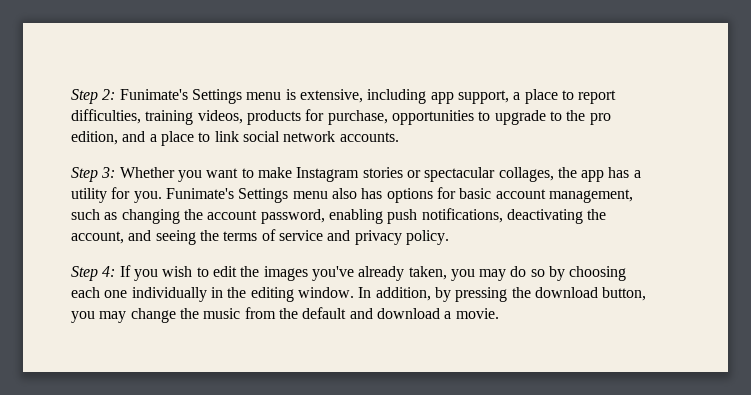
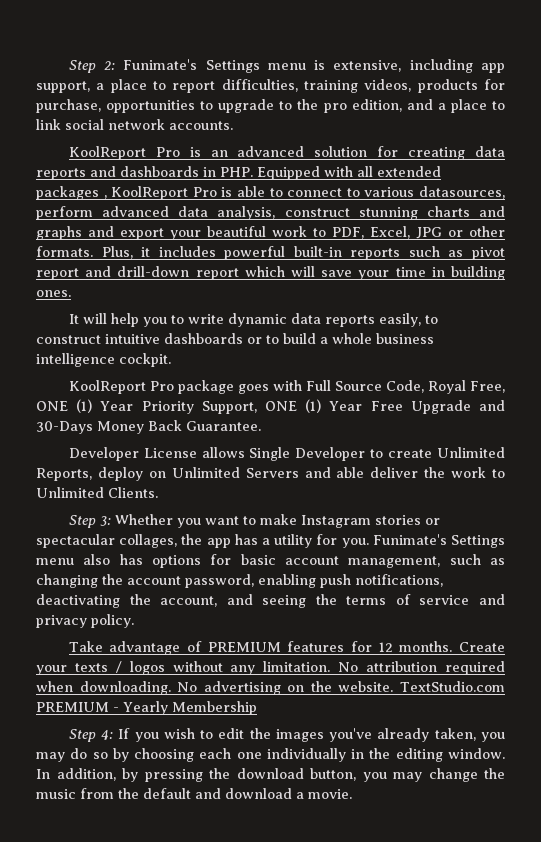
(399, 137) none -> [68,146,505,160] [36,166,441,180] [36,186,505,200] [36,206,506,220] [36,226,505,240] [36,246,505,260] [36,266,505,280] [36,290,71,297] [68,313,438,327] [36,333,434,344] [36,353,171,367] [68,380,505,394] [36,399,505,414] [36,420,261,434] [68,447,506,461] [36,467,505,481] [36,487,158,498] // KoolReport Pro is an advanced solution for creating data reports and dashboards in PHP. Equipped with all extended packages , KoolReport Pro is able to connect to various datasources, perform advanced data analysis, construct stunning charts and graphs and export your beautiful work to PDF, Excel, JPG or other formats. Plus, it includes powerful built-in reports such as pivot report and drill-down report which will save your time in building ones. // It will help you to write dynamic data reports easily, to construct intuitive dashboards or to build a whole business intelligence cockpit. // KoolReport Pro package goes with Full Source Code, Royal Free, ONE (1) Year Priority Support, ONE (1) Year Free Upgrade and 30-Days Money Back Guarantee. // Developer License allows Single Developer to create Unlimited Reports, deploy on Unlimited Servers and able deliver the work to Unlimited Clients.
(449, 237) none -> [68,641,505,655] [36,661,506,675] [36,681,506,695] [36,701,257,715] // Take advantage of PREMIUM features for 12 months. Create your texts / logos without any limitation. No attribution required when downloading. No advertising on the website. TextStudio.com PREMIUM - Yearly Membership

